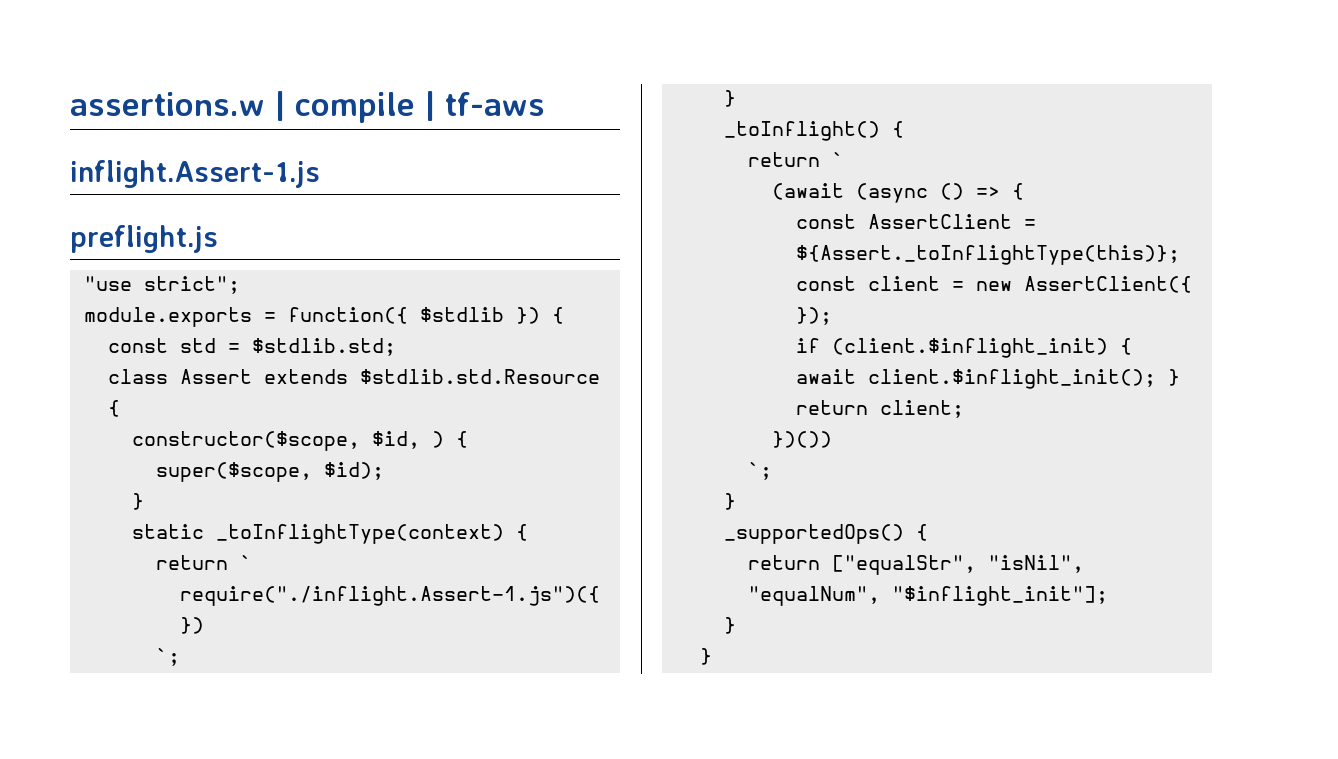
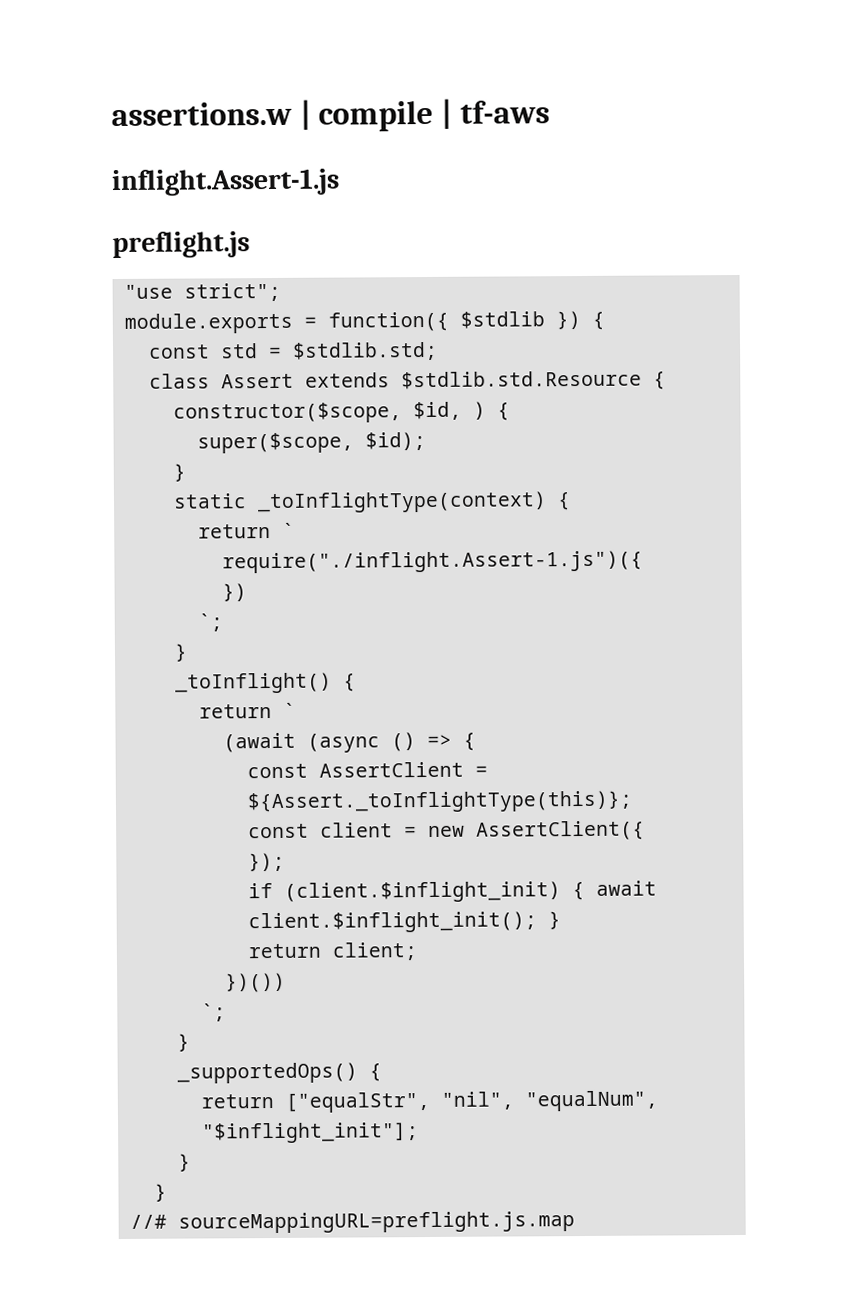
[987,555,1084,573] "isNil", -> [441,1091,515,1110] "nil",
(712, 656) none -> [130,1211,576,1234] // //# sourceMappingURL=preflight.js.map

